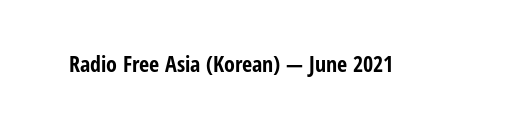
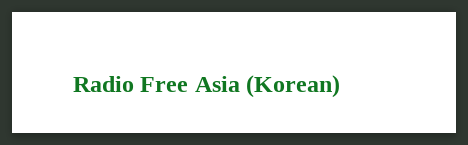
[285,56,393,77] — June 2021 -> (341, 86) none

